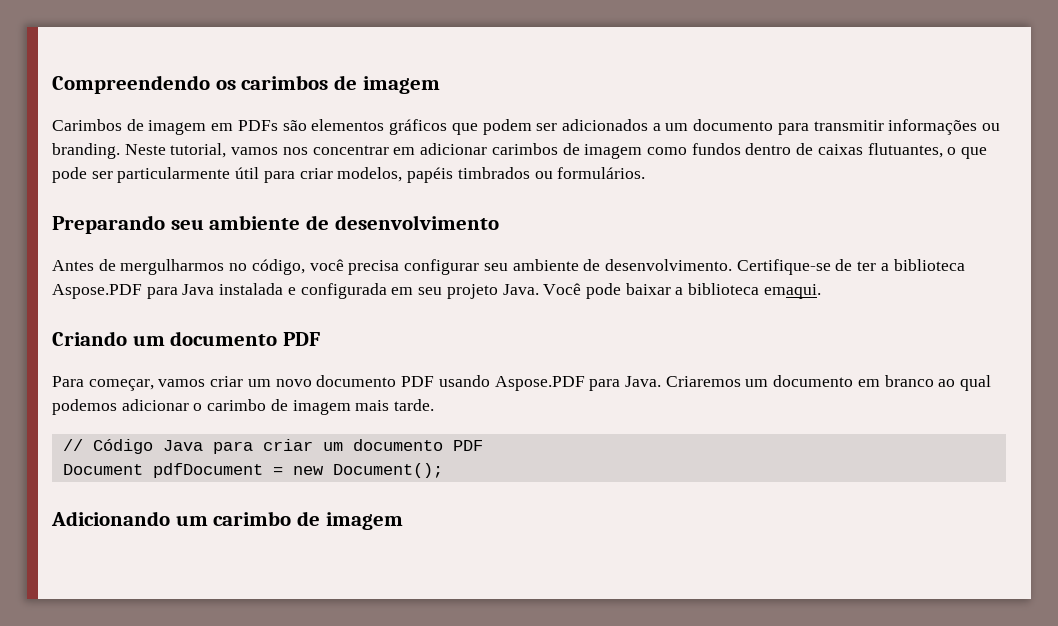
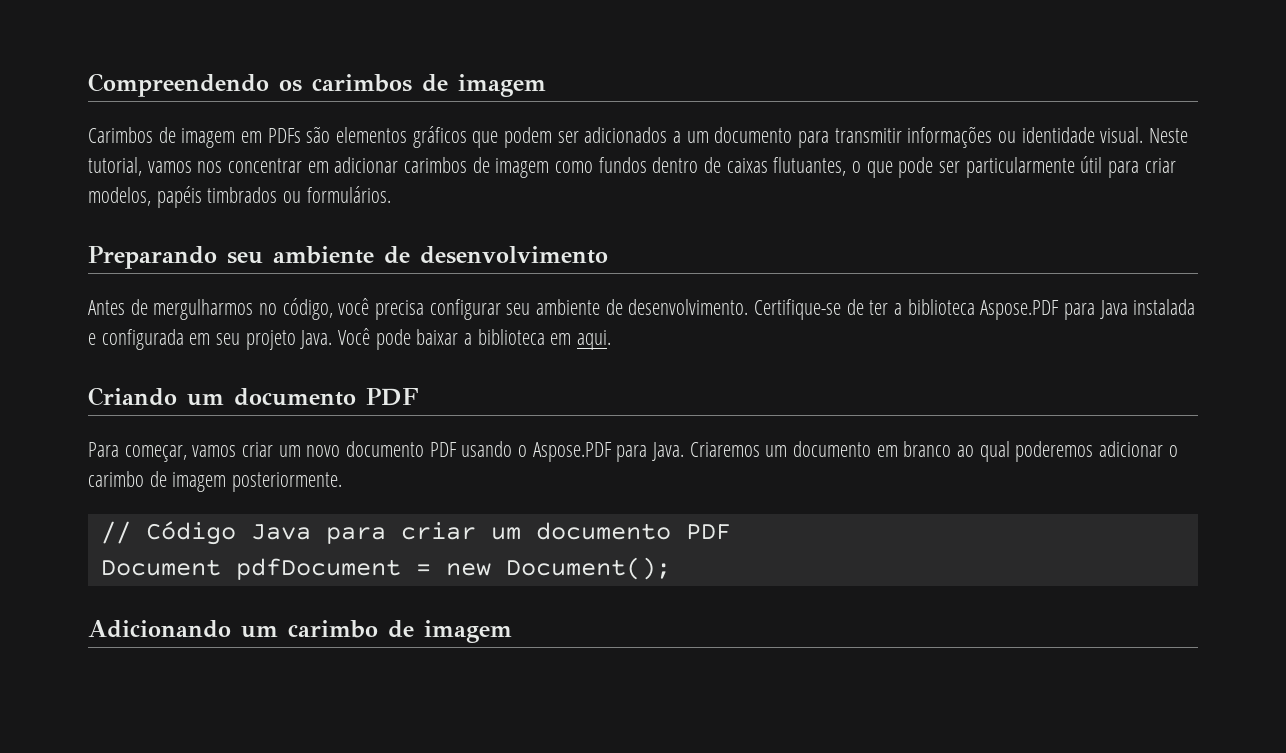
[52,143,120,159] branding. -> [1021,127,1144,143] identidade visual.
[763,284,821,299] emaqui. -> [550,330,612,350] em aqui.
(490, 381) none -> [518,445,528,457] o
[52,399,117,415] podemos -> [1015,441,1094,462] poderemos
[355,399,435,411] mais tarde. -> [232,472,343,492] posteriormente.

